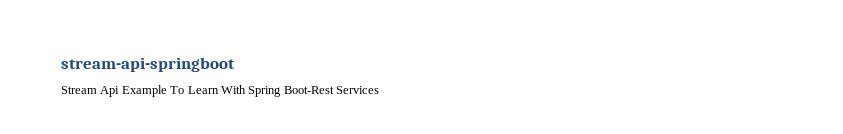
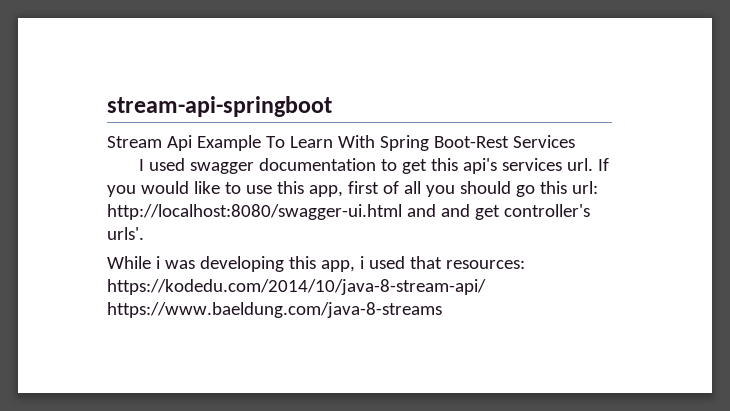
(379, 90) none -> [139,158,610,174] [107,181,598,197] [107,204,590,220] [107,227,144,240] [107,256,525,272] [107,279,486,295] [107,302,442,318] // I used swagger documentation to get this api's services url. If you would like to use this app, first of all you should go this url: http://localhost:8080/swagger-ui.html and and get controller's urls'. // While i was developing this app, i used that resources: https://kodedu.com/2014/10/java-8-stream-api/ https://www.baeldung.com/java-8-streams

